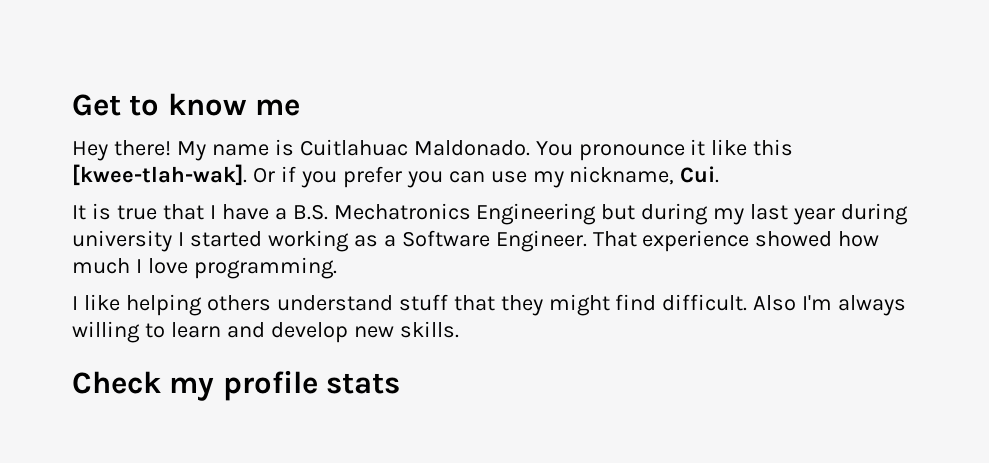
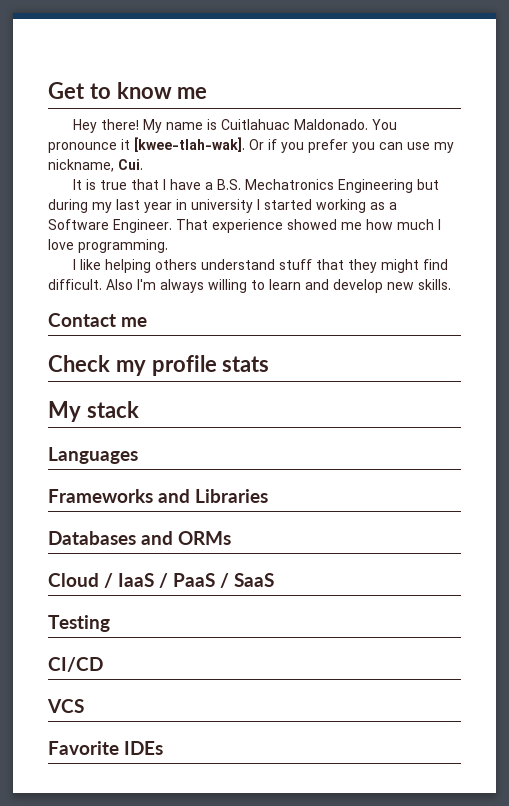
[711,139,794,156] like this -> (130, 144) none
[841,203,909,225] during -> [176,199,187,210] in
(833, 239) none -> [341,222,362,230] me
(459, 329) none -> [48,313,147,327] // Contact me
(401, 383) none -> [48,401,139,422] [48,447,138,464] [48,489,268,503] [48,531,231,545] [48,573,274,588] [48,615,110,632] [48,657,103,672] [47,699,84,713] [48,741,163,755] // My stack // Languages // Frameworks and Libraries // Databases and ORMs // Cloud / IaaS / PaaS / SaaS // Testing // CI/CD // VCS // Favorite IDEs

